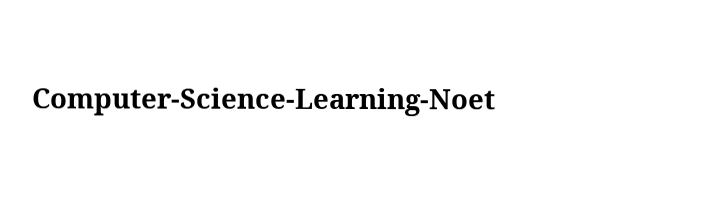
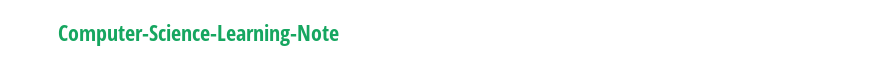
[31,87,496,117] Computer-Science-Learning-Noet -> [58,24,339,46] Computer-Science-Learning-Note

